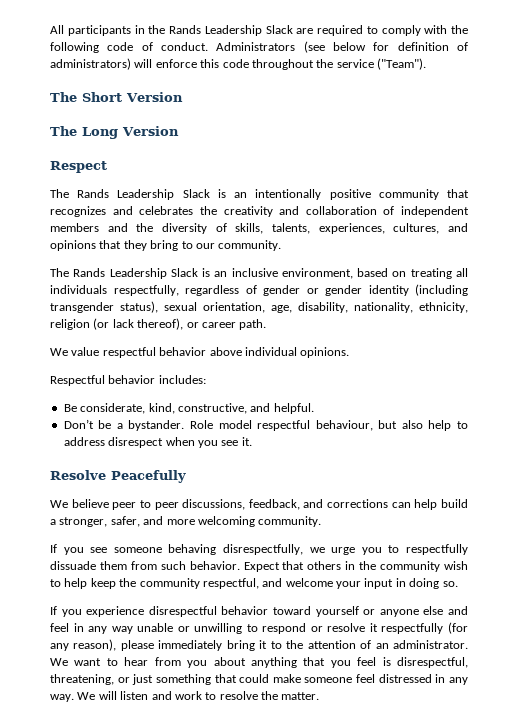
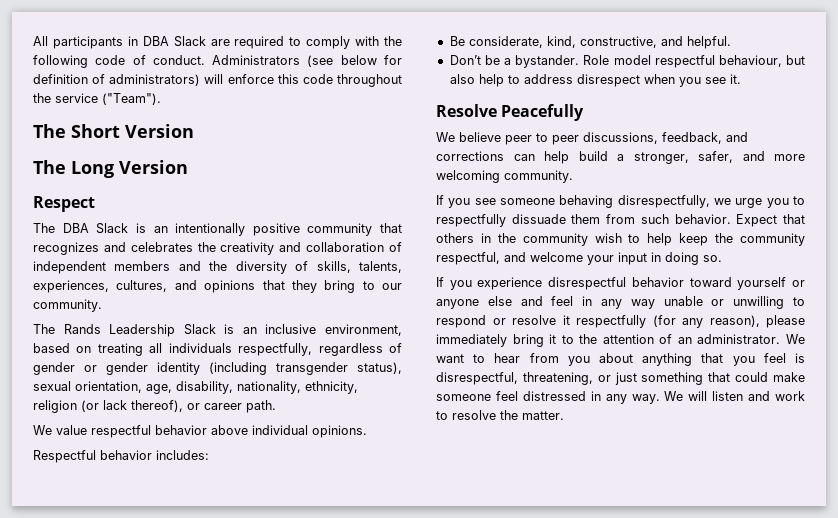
[148,25,262,36] the Rands Leadership -> [142,36,169,46] DBA
[77,189,175,200] Rands Leadership -> [62,223,89,233] DBA

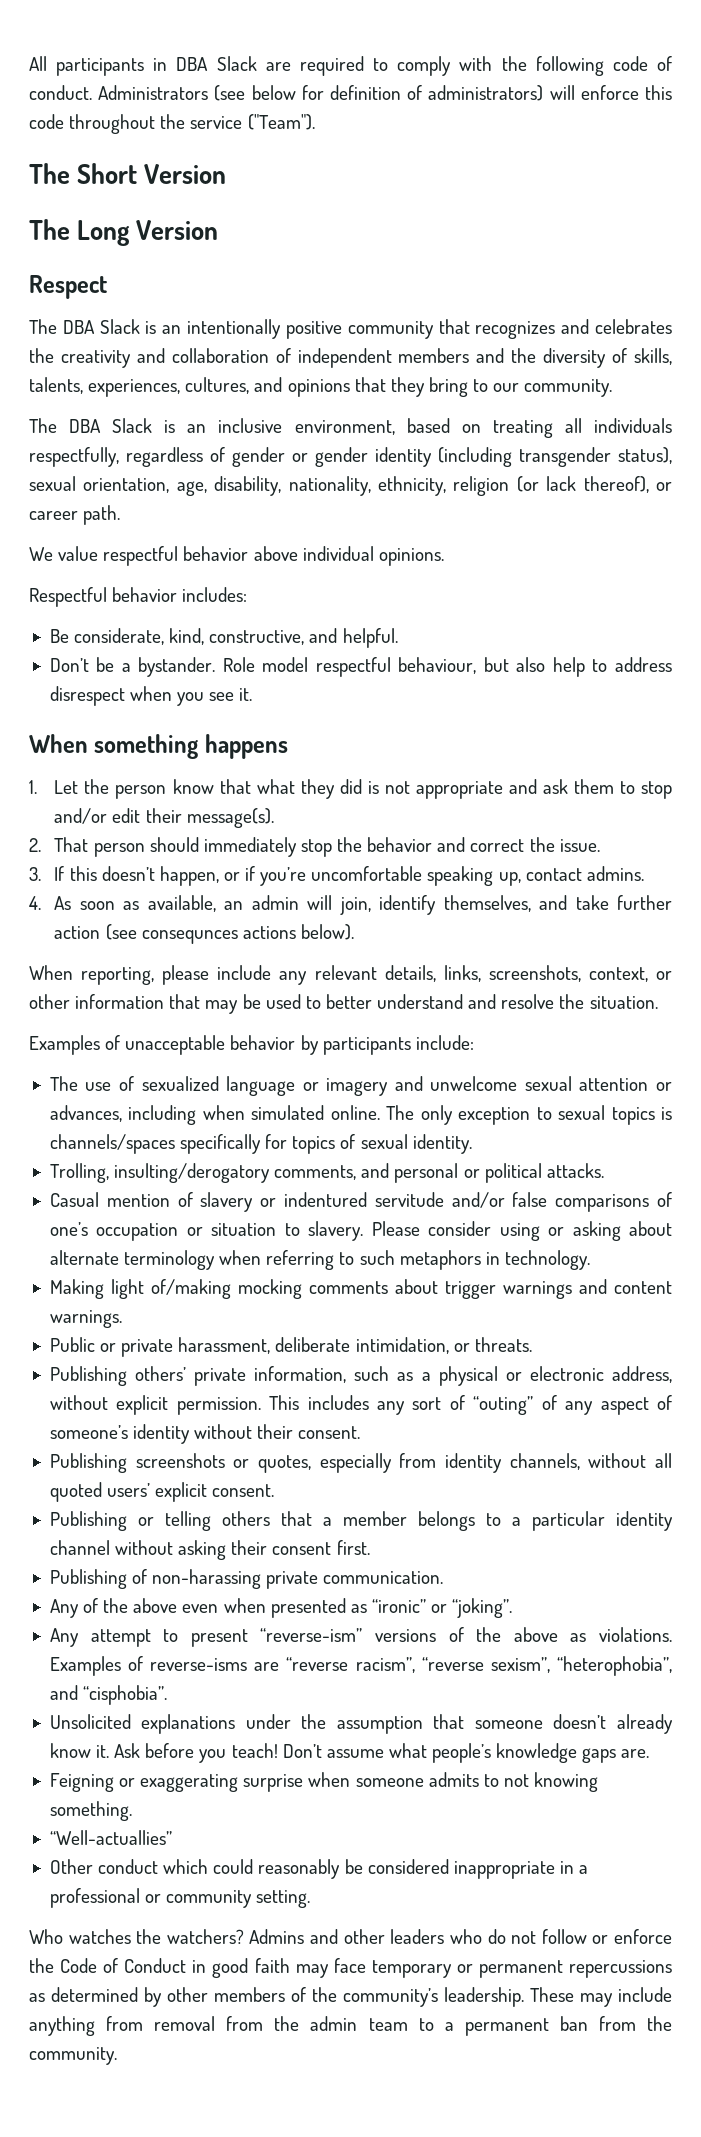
[63,324,176,337] Rands Leadership -> [69,419,102,433] DBA
[436,104,585,121] [436,132,748,145] [436,151,805,164] [436,170,573,183] [436,195,805,208] [436,214,805,227] [436,233,805,246] [436,252,722,265] [436,277,805,290] [436,296,805,309] [436,315,805,328] [436,334,805,347] [436,353,805,366] [436,372,805,385] [436,391,805,404] [436,410,564,420] Resolve Peacefully // We believe peer to peer discussions, feedback, and corrections can help build a stronger, safer, and more welcoming community. // If you see someone behaving disrespectfully, we urge you to respectfully dissuade them from such behavior. Expect that others in the community wish to help keep the community respectful, and welcome your input in doing so. // If you experience disrespectful behavior toward yourself or anyone else and feel in any way unable or unwilling to respond or resolve it respectfully (for any reason), please immediately bring it to the attention of an administrator. We want to hear from you about anything that you feel is disrespectful, threatening, or just something that could make someone feel distressed in any way. We will listen and work to resolve the matter. -> [29,734,288,759] [29,779,673,799] [54,808,274,828] [29,837,600,857] [29,866,644,886] [29,895,672,915] [54,924,354,944] [29,965,673,985] [29,994,658,1014] [29,1035,474,1055] [49,1076,672,1096] [49,1105,672,1125] [49,1134,472,1154] [49,1163,604,1183] [49,1192,673,1212] [49,1221,672,1241] [49,1250,590,1270] [49,1279,672,1299] [49,1310,122,1328] [49,1337,532,1357] [49,1366,673,1386] [49,1395,672,1415] [49,1424,361,1444] [49,1453,673,1473] [49,1482,275,1502] [49,1511,673,1531] [49,1540,370,1560] [49,1569,444,1589] [49,1598,513,1618] [49,1627,673,1647] [49,1656,672,1676] [49,1685,168,1705] [49,1714,674,1734] [49,1743,650,1763] [49,1772,599,1792] [49,1801,132,1821] [49,1830,172,1845] [49,1859,589,1879] [49,1888,311,1908] [29,1929,672,1944] [29,1958,672,1978] [29,1987,672,2007] [29,2016,672,2036] [29,2047,117,2065] When something happens // 1. Let the person know that what they did is not appropriate and ask them to stop and/or edit their message(s). // 2. That person should immediately stop the behavior and correct the issue. // 3. If this doesn’t happen, or if you’re uncomfortable speaking up, contact admins. // 4. As soon as available, an admin will join, identify themselves, and take further action (see consequnces actions below). // When reporting, please include any relevant details, links, screenshots, context, or other information that may be used to better understand and resolve the situation. // Examples of unacceptable behavior by participants include: // The use of sexualized language or imagery and unwelcome sexual attention or advances, including when simulated online. The only exception to sexual topics is channels/spaces specifically for topics of sexual identity. // Trolling, insulting/derogatory comments, and personal or political attacks. // Casual mention of slavery or indentured servitude and/or false comparisons of one’s occupation or situation to slavery. Please consider using or asking about alternate terminology when referring to such metaphors in technology. // Making light of/making mocking comments about trigger warnings and content warnings. // Public or private harassment, deliberate intimidation, or threats. // Publishing others’ private information, such as a physical or electronic address, without explicit permission. This includes any sort of “outing” of any aspect of someone’s identity without their consent. // Publishing screenshots or quotes, especially from identity channels, without all quoted users’ explicit consent. // Publishing or telling others that a member belongs to a particular identity channel without asking their consent first. // Publishing of non-harassing private communication. // Any of the above even when presented as “ironic” or “joking”. // Any attempt to present “reverse-ism” versions of the above as violations. Examples of reverse-isms are “reverse racism”, “reverse sexism”, “heterophobia”, and “cisphobia”. // Unsolicited explanations under the assumption that someone doesn’t already know it. Ask before you teach! Don’t assume what people’s knowledge gaps are. // Feigning or exaggerating surprise when someone admits to not knowing something. // “Well-actuallies” // Other conduct which could reasonably be considered inappropriate in a professional or community setting. // Who watches the watchers? Admins and other leaders who do not follow or enforce the Code of Conduct in good faith may face temporary or permanent repercussions as determined by other members of the community’s leadership. These may include anything from removal from the admin team to a permanent ban from the community.

